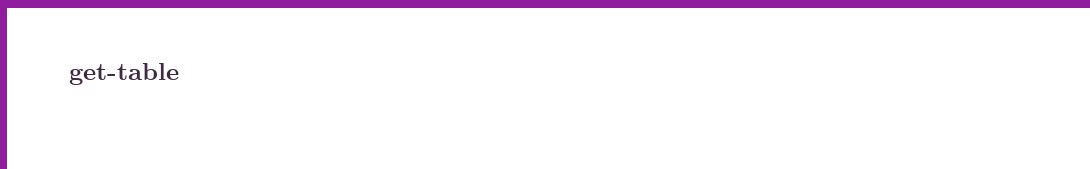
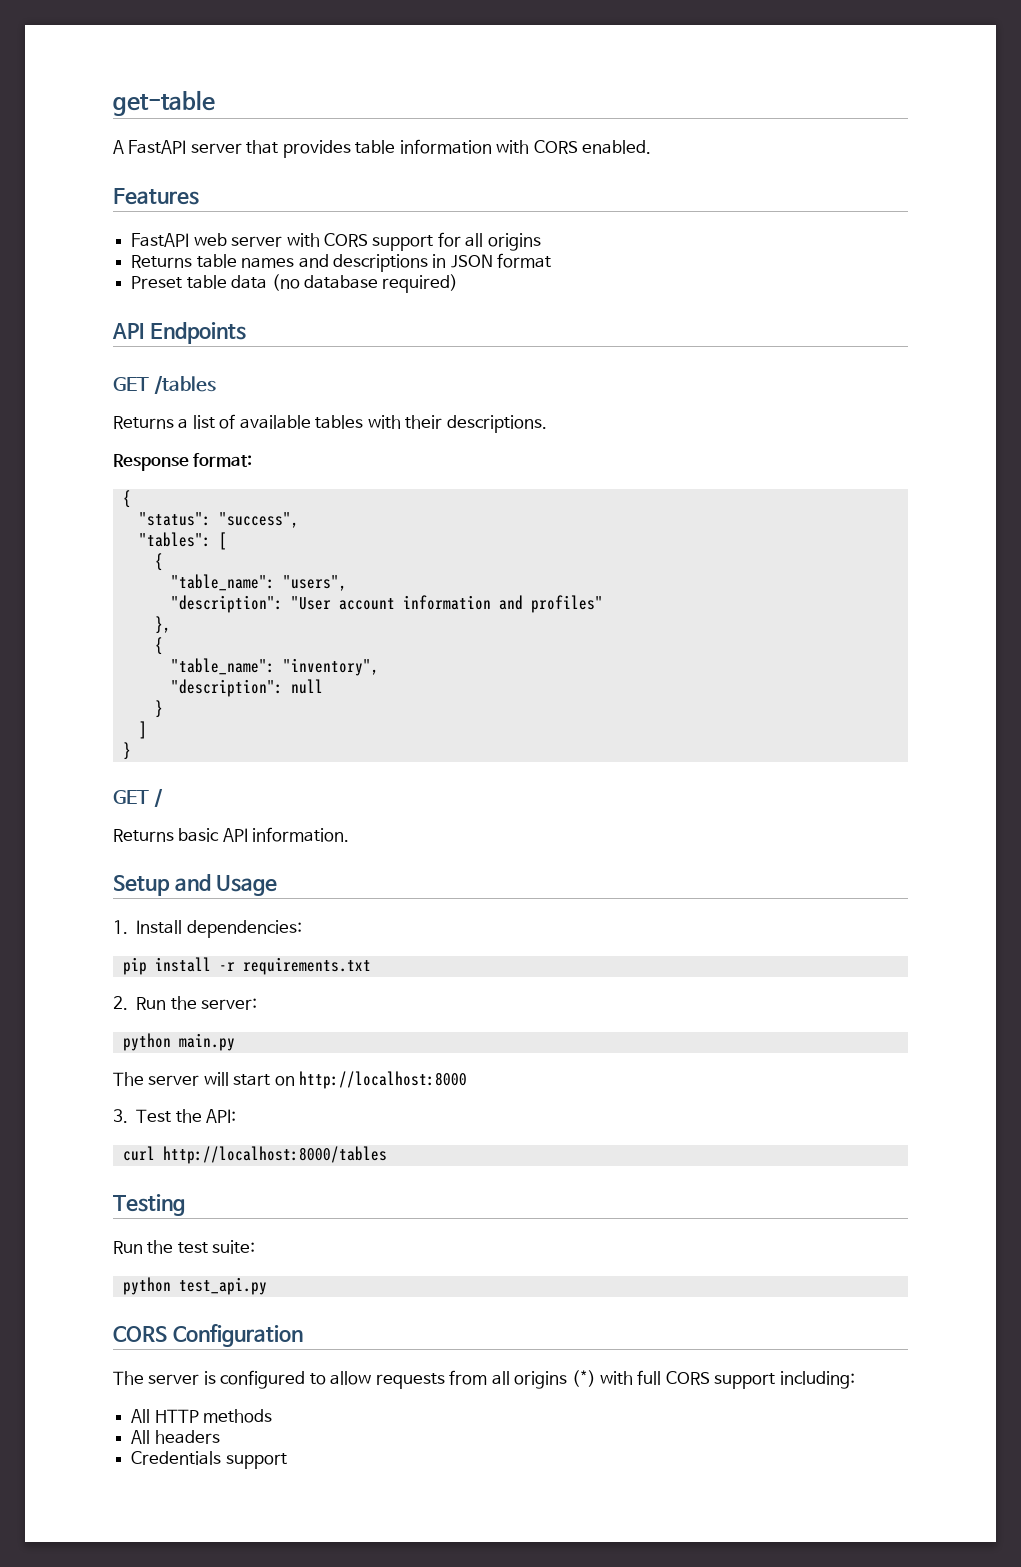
(179, 74) none -> [113,139,652,158] [113,188,199,205] [131,232,541,251] [131,253,552,272] [131,274,459,293] [112,322,246,344] [113,375,216,394] [113,414,547,433] [113,453,253,471] [122,490,131,508] [138,512,299,528] [138,532,227,550] [154,553,163,571] [170,574,347,591] [170,595,603,613] [154,616,171,634] [154,637,163,655] [170,658,379,676] [170,679,323,697] [154,700,163,718] [138,721,147,739] [122,742,131,760] [113,788,163,807] [113,827,350,842] [113,874,278,896] [113,920,302,938] [122,957,371,975] [113,996,258,1010] [122,1033,235,1051] [113,1071,468,1089] [113,1109,237,1123] [122,1146,387,1164] [113,1194,185,1216] [113,1240,256,1254] [122,1277,267,1295] [113,1324,303,1347] [113,1370,855,1389] [131,1409,273,1423] [131,1430,220,1444] [131,1451,287,1469] // A FastAPI server that provides table information with CORS enabled. // Features // FastAPI web server with CORS support for all origins // Returns table names and descriptions in JSON format // Preset table data (no database required) // API Endpoints // GET /tables // Returns a list of available tables with their descriptions. // Response format: // { // "status": "success", // "tables": [ // { // "table_name": "users", // "description": "User account information and profiles" // }, // { // "table_name": "inventory", // "description": null // } // ] // } // GET / // Returns basic API information. // Setup and Usage // 1. Install dependencies: // pip install -r requirements.txt // 2. Run the server: // python main.py // The server will start on http://localhost:8000 // 3. Test the API: // curl http://localhost:8000/tables // Testing // Run the test suite: // python test_api.py // CORS Configuration // The server is configured to allow requests from all origins (*) with full CORS support including: // All HTTP methods // All headers // Credentials support

